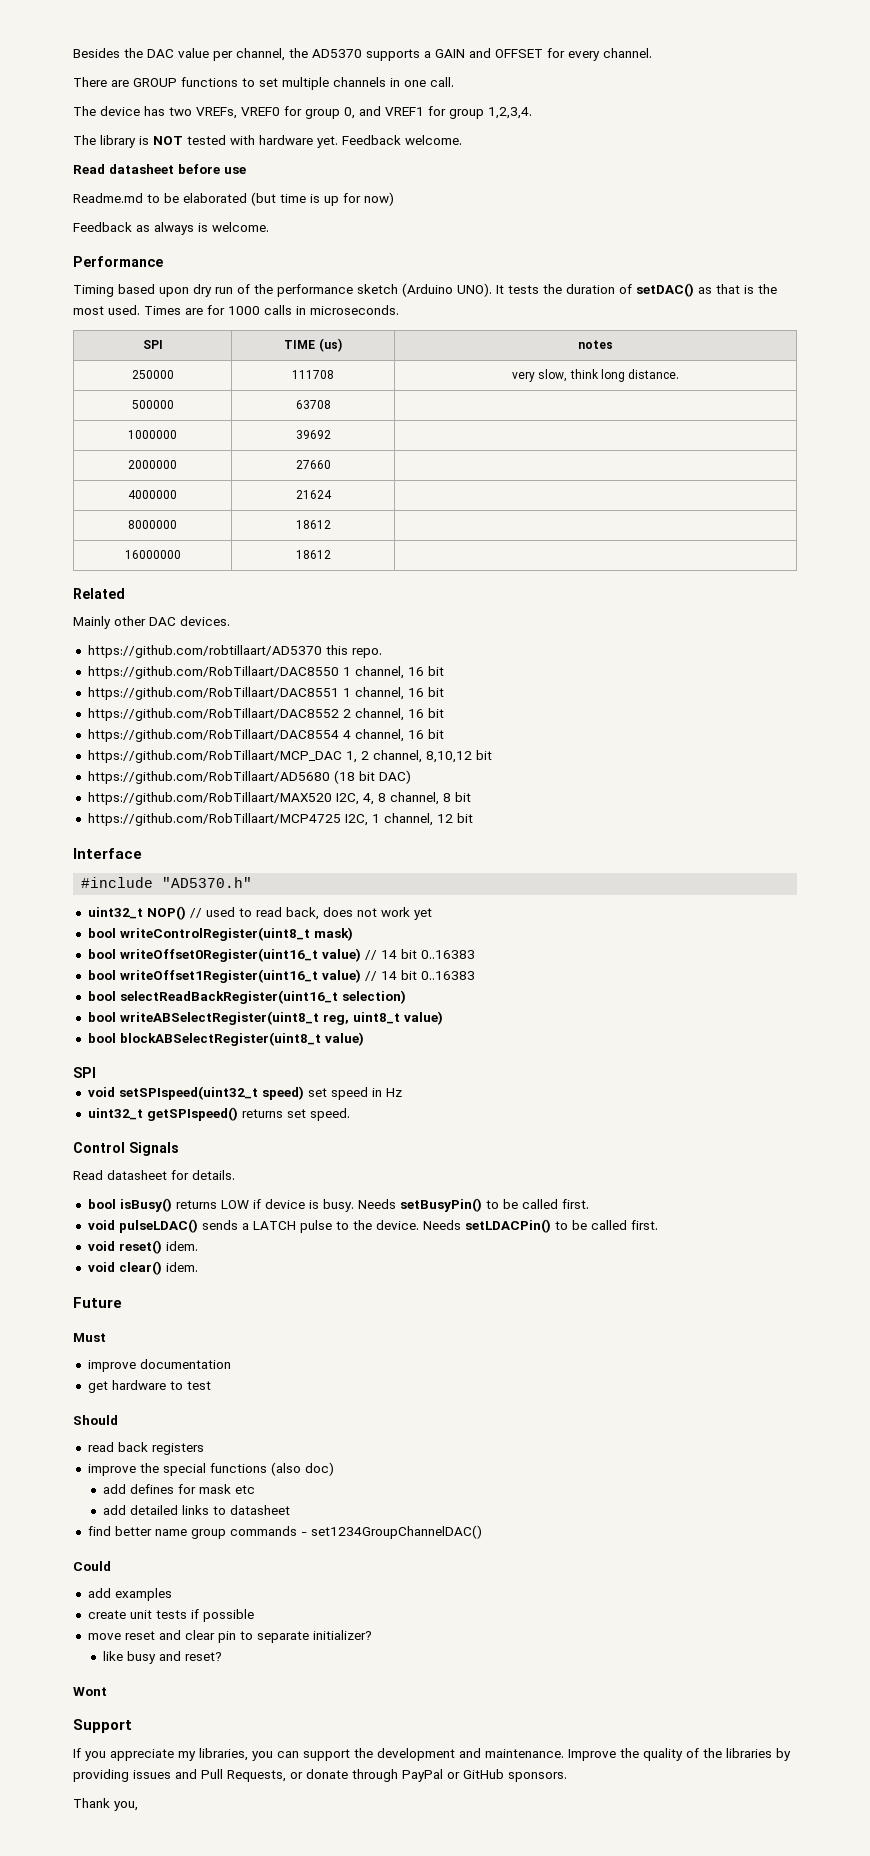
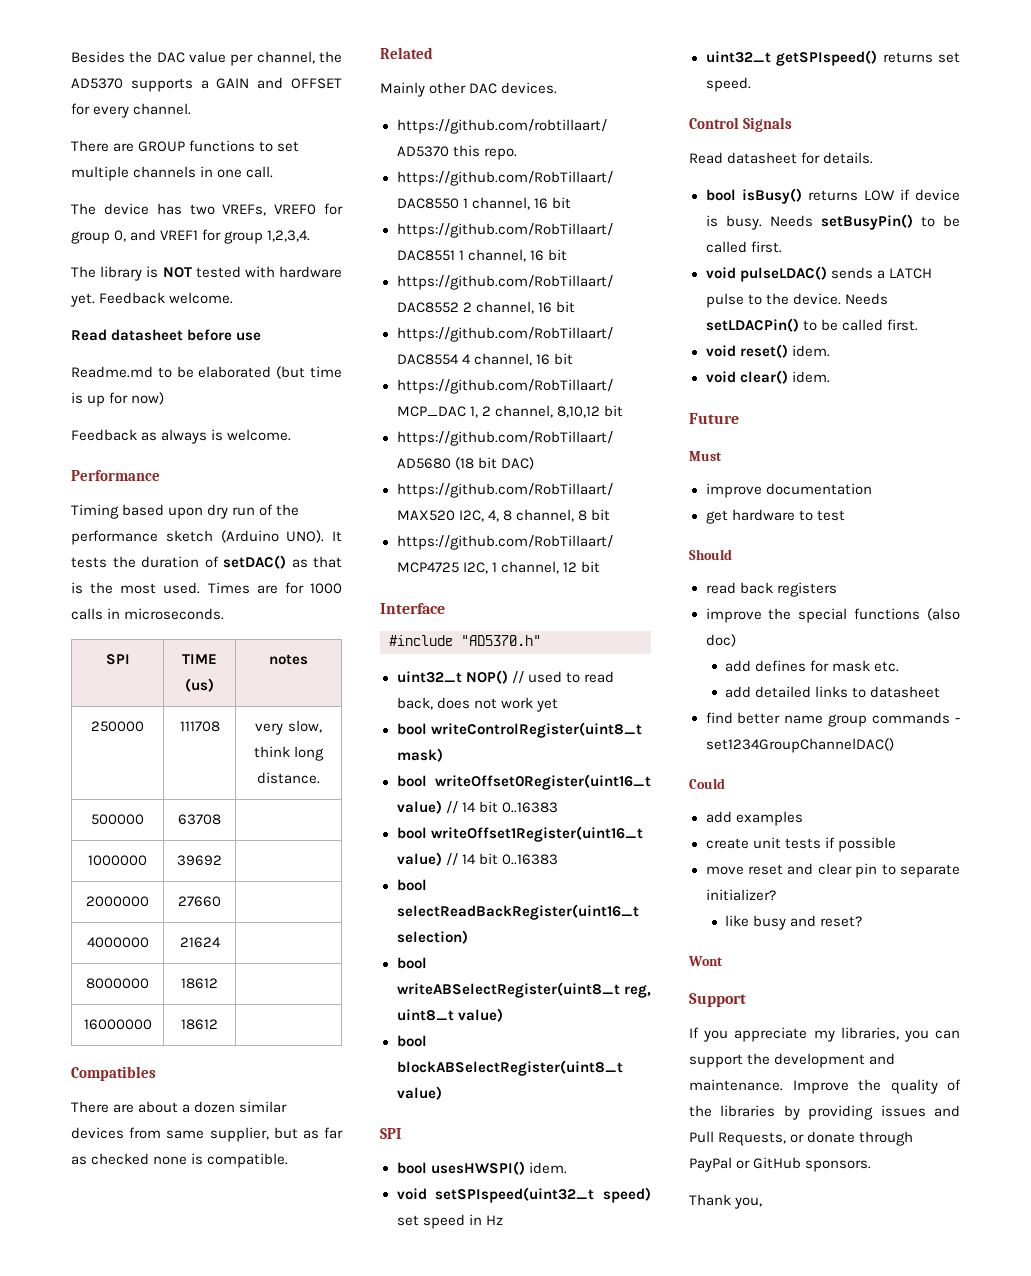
(331, 554) none -> [71,1066,156,1081] [71,1101,288,1113] [71,1127,343,1142] [71,1153,289,1168] // Compatibles // There are about a dozen similar devices from same supplier, but as far as checked none is compatible.
(96, 1072) none -> [396,1161,567,1175] // bool usesHWSPI() idem.
[235,1485,256,1494] etc -> [874,661,900,672] etc.

